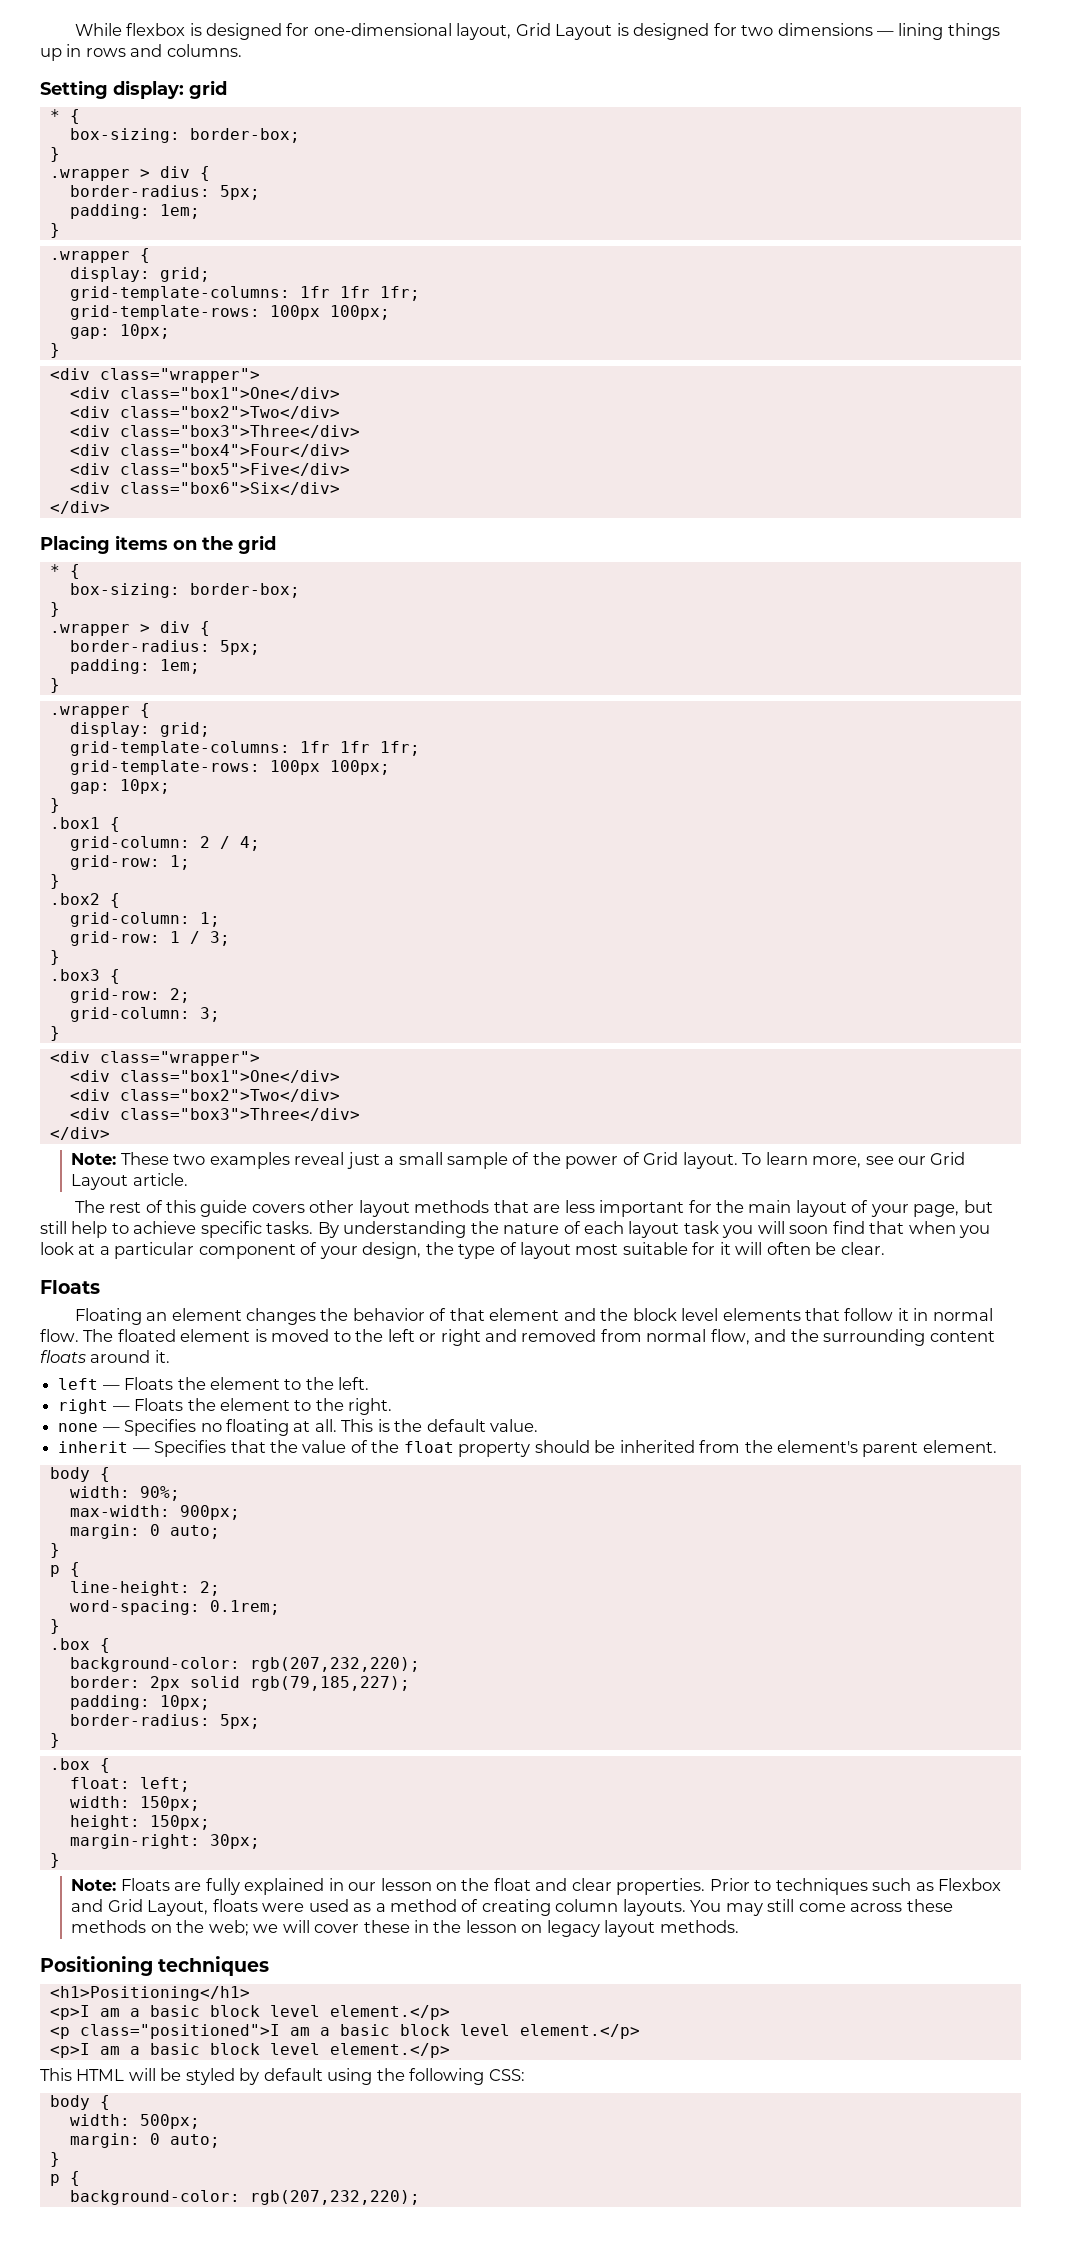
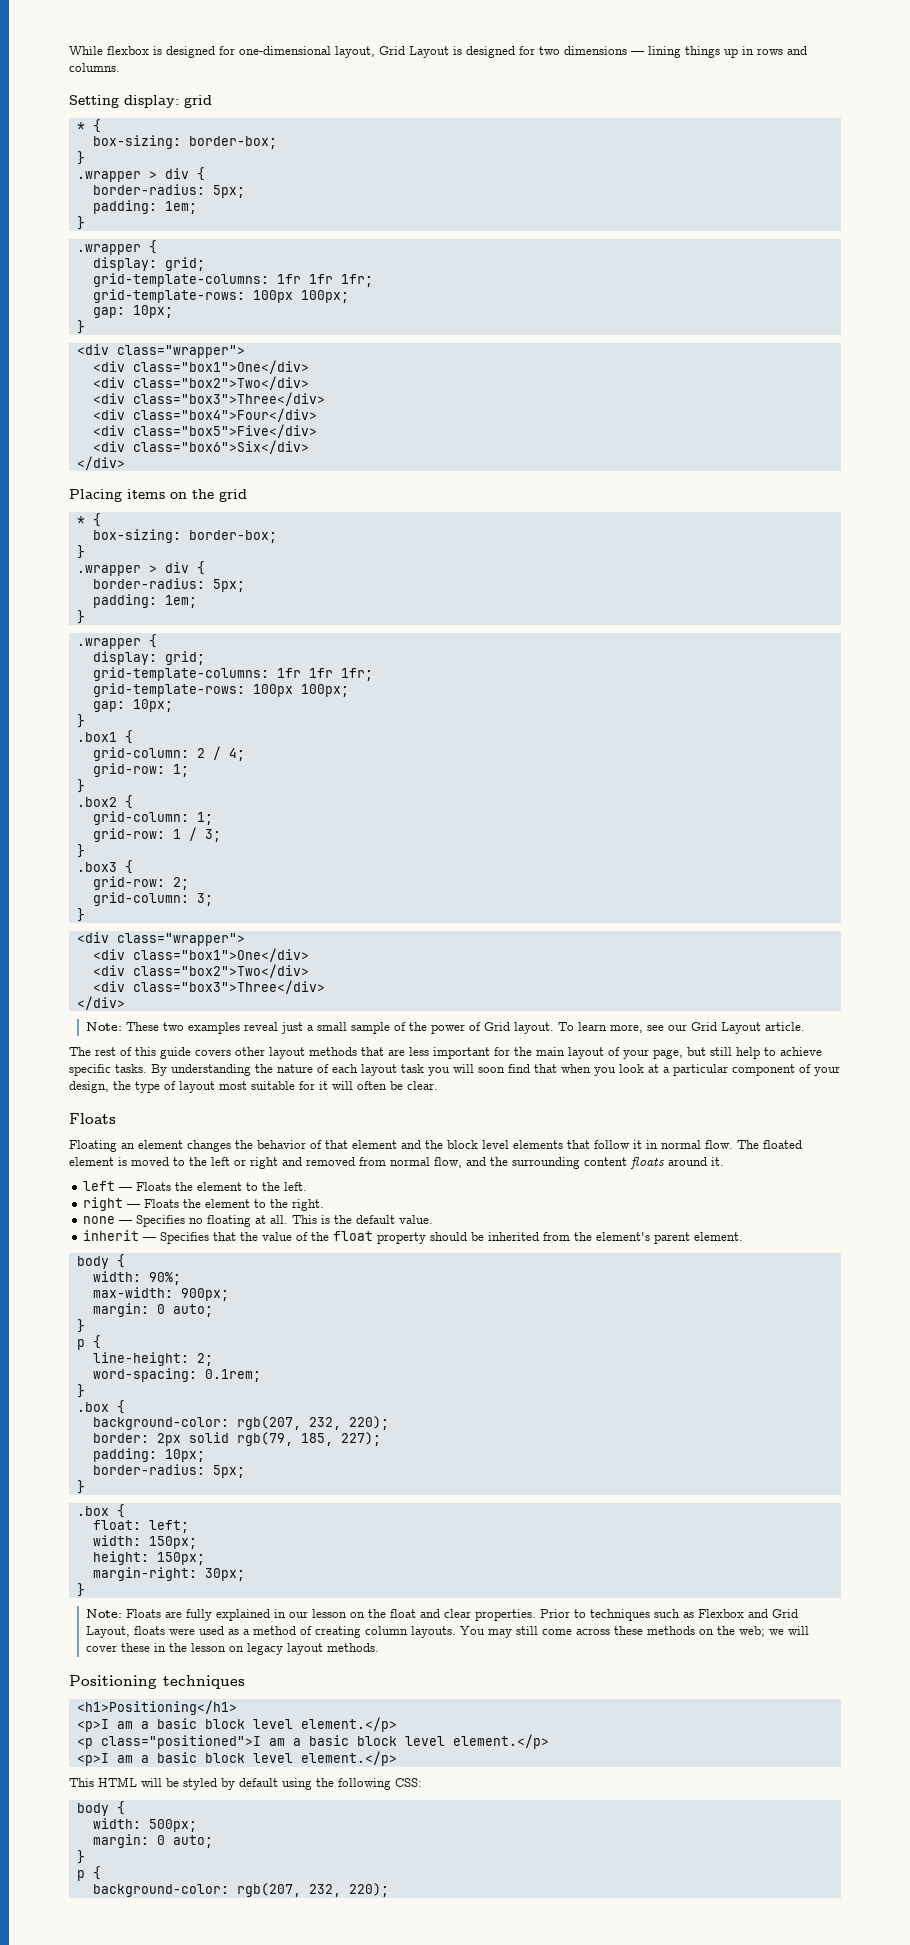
[249,1657,420,1672] rgb(207,232,220); -> [236,1416,389,1430] rgb(207, 232, 220);
[249,1676,410,1691] rgb(79,185,227); -> [236,1432,381,1446] rgb(79, 185, 227);
[249,2190,420,2205] rgb(207,232,220); -> [236,1883,389,1897] rgb(207, 232, 220);

